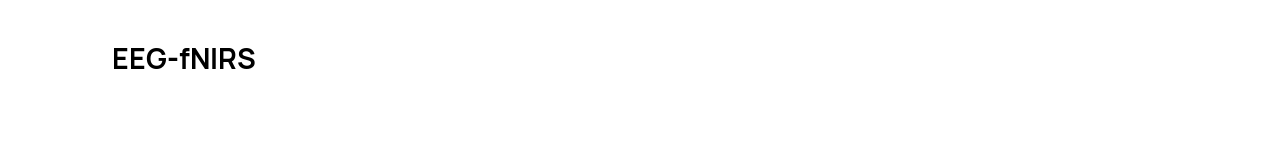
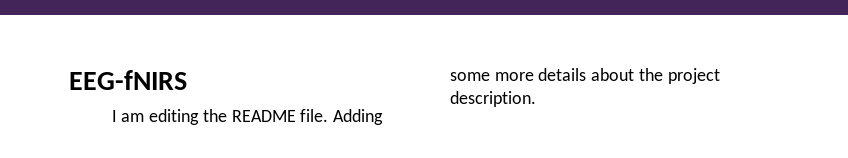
(256, 58) none -> [111,109,384,125] [450,68,720,84] [450,91,536,107] // I am editing the README file. Adding some more details about the project description.

